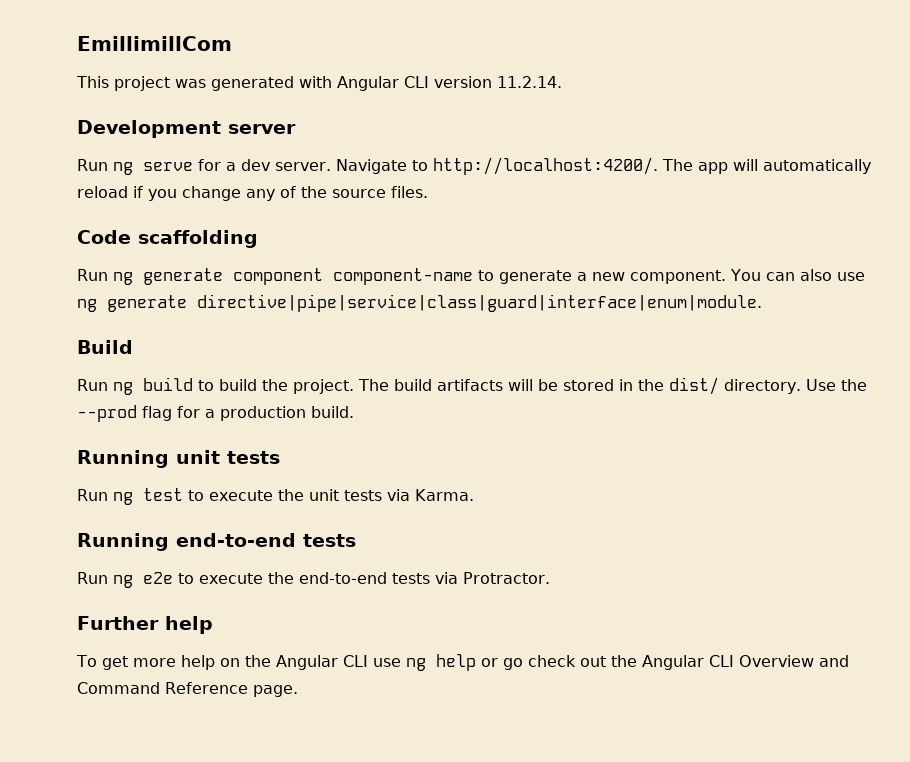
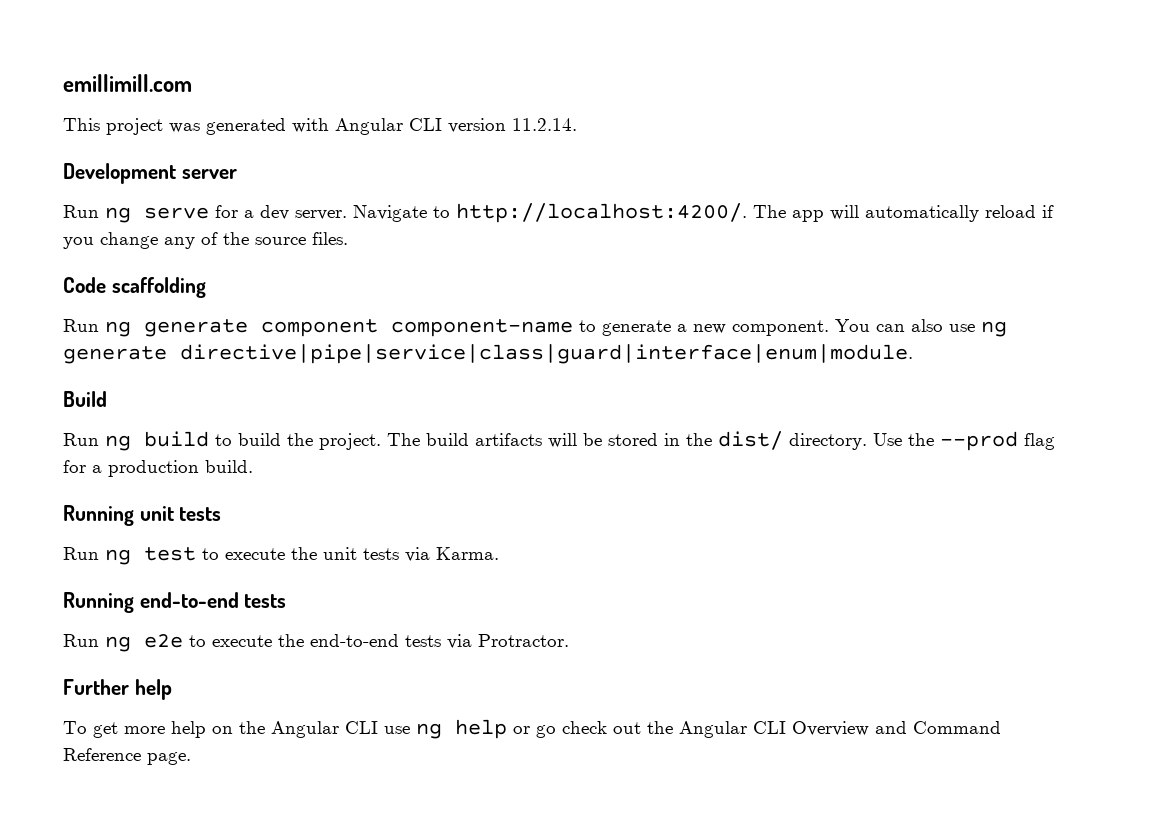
[77,36,232,51] EmillimillCom -> [63,74,192,92] emillimill.com

